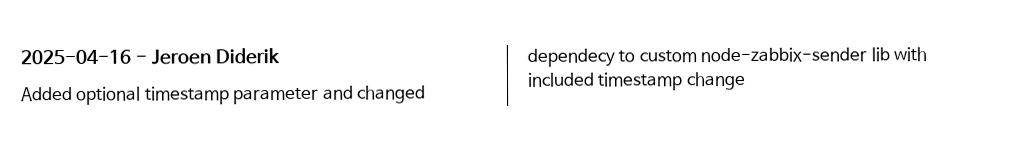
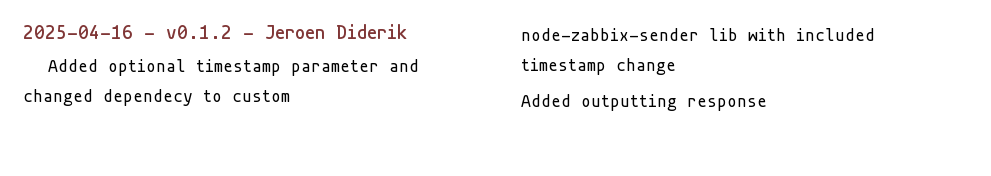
(147, 59) none -> [166,25,254,39] v0.1.2 -
(746, 81) none -> [521,94,767,111] // Added outputting response

